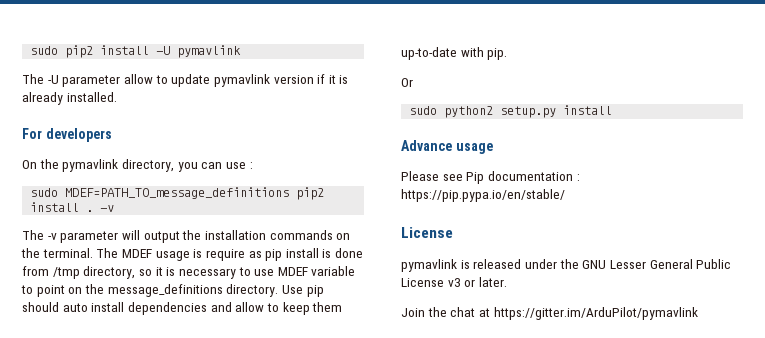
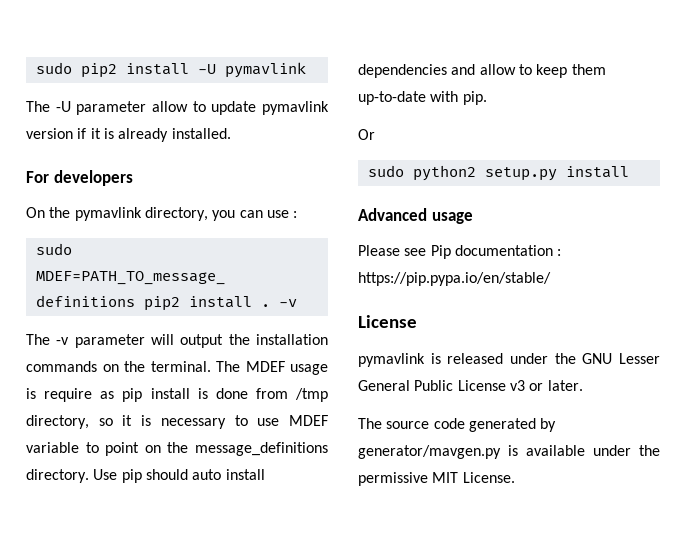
[401,140,452,151] Advance -> [358,208,427,221] Advanced
[401,307,698,320] Join the chat at https://gitter.im/ArduPilot/pymavlink -> [358,418,557,432] [358,445,660,459] [358,472,515,486] The source code generated by generator/mavgen.py is available under the permissive MIT License.

